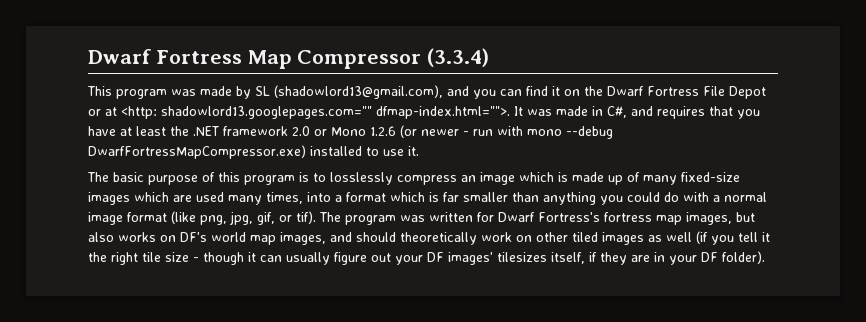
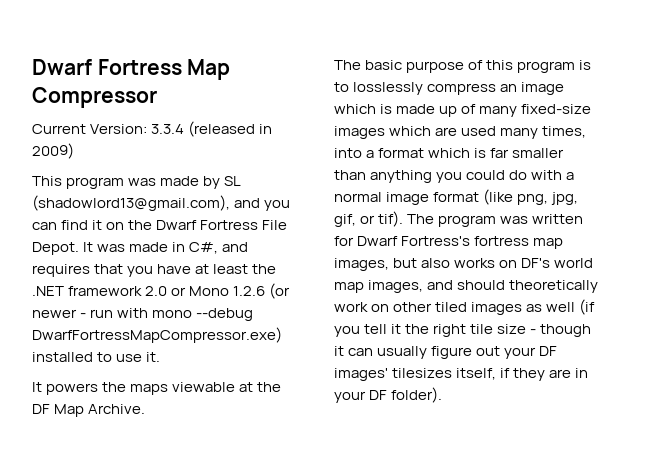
[427,48,490,67] (3.3.4) -> [32,121,273,137] [32,143,74,159] // Current Version: 3.3.4 (released in 2009)
[729,86,766,99] [88,106,510,119] Depot or at <http: shadowlord13.googlepages.com="" dfmap-index.html="">. -> [32,242,79,255] Depot.
(419, 151) none -> [32,382,282,395] [32,404,146,417] // It powers the maps viewable at the DF Map Archive.

